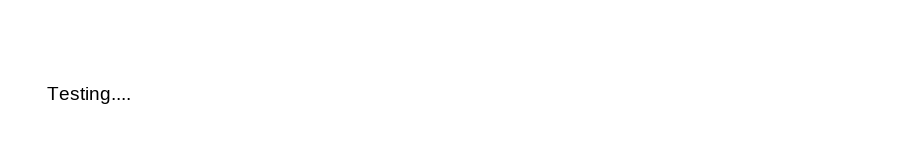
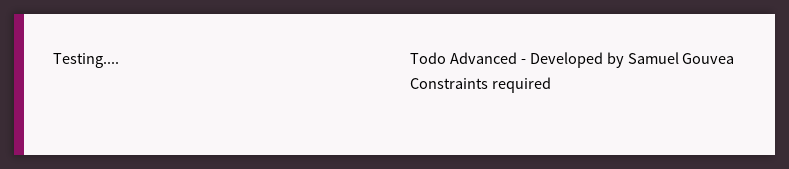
(131, 95) none -> [410,52,735,68] [410,77,551,93] // Todo Advanced - Developed by Samuel Gouvea Constraints required

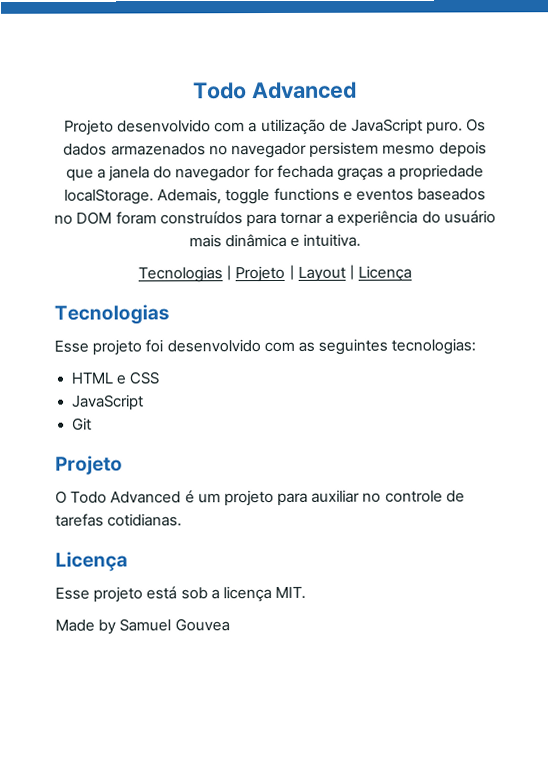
[53,53,119,68] [410,52,603,68] Testing.... // Todo Advanced - Developed -> [193,81,357,100] [63,118,487,136] [63,141,487,159] [65,164,485,182] [63,187,487,205] [54,210,496,228] [188,233,362,248] [137,264,413,283] [54,304,170,325] [54,338,477,356] [71,371,160,385] [72,394,145,411] [72,417,93,431] [55,455,123,475] [55,489,465,507] [55,513,183,527] [55,551,128,572] [55,586,307,603] [55,619,95,632] Todo Advanced // Projeto desenvolvido com a utilização de JavaScript puro. Os dados armazenados no navegador persistem mesmo depois que a janela do navegador for fechada graças a propriedade localStorage. Ademais, toggle functions e eventos baseados no DOM foram construídos para tornar a experiência do usuário mais dinâmica e intuitiva. // Tecnologias | Projeto | Layout | Licença // Tecnologias // Esse projeto foi desenvolvido com as seguintes tecnologias: // HTML e CSS // JavaScript // Git // Projeto // O Todo Advanced é um projeto para auxiliar no controle de tarefas cotidianas. // Licença // Esse projeto está sob a licença MIT. // Made
[410,77,551,93] Constraints required -> (230, 625) none

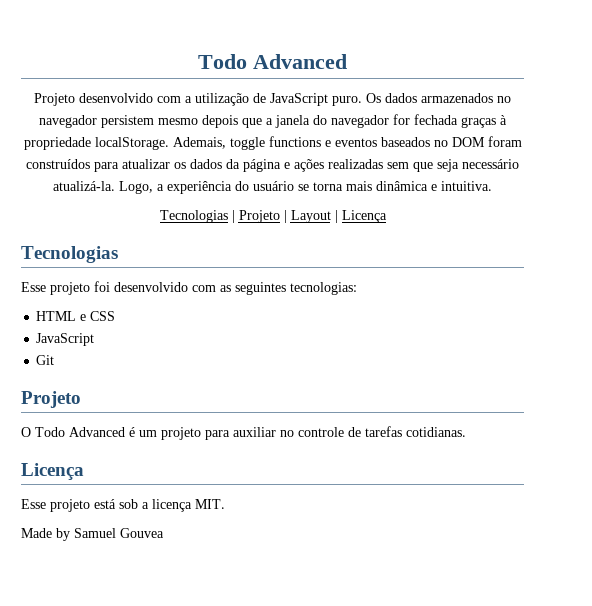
[387,167,397,178] a -> [500,115,507,125] à
[280,211,324,224] tornar -> [122,159,519,172] [53,181,153,194] atualizar os dados da página e ações realizadas sem que seja necessário atualizá-la. Logo,
(496, 217) none -> [298,182,343,191] se torna

